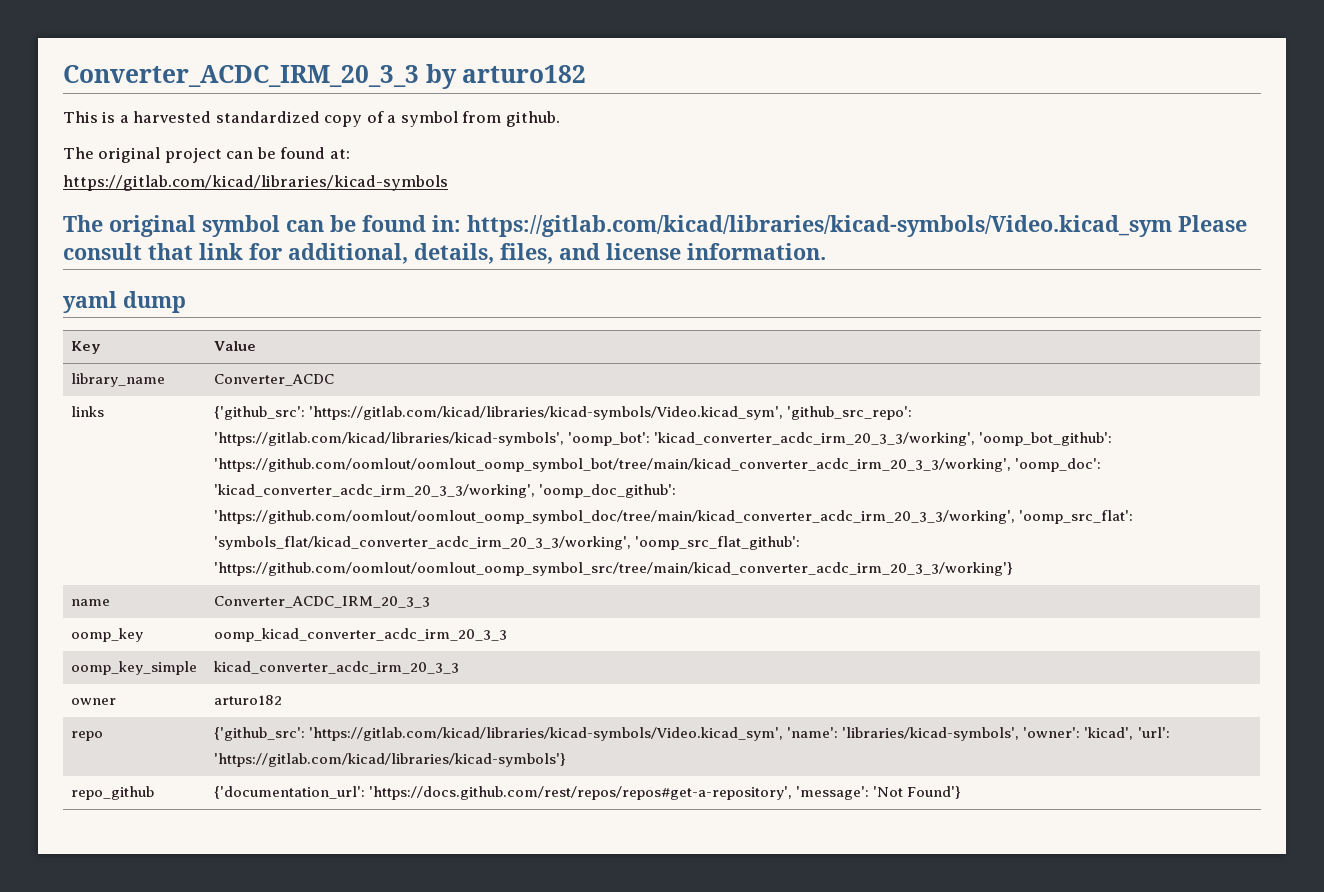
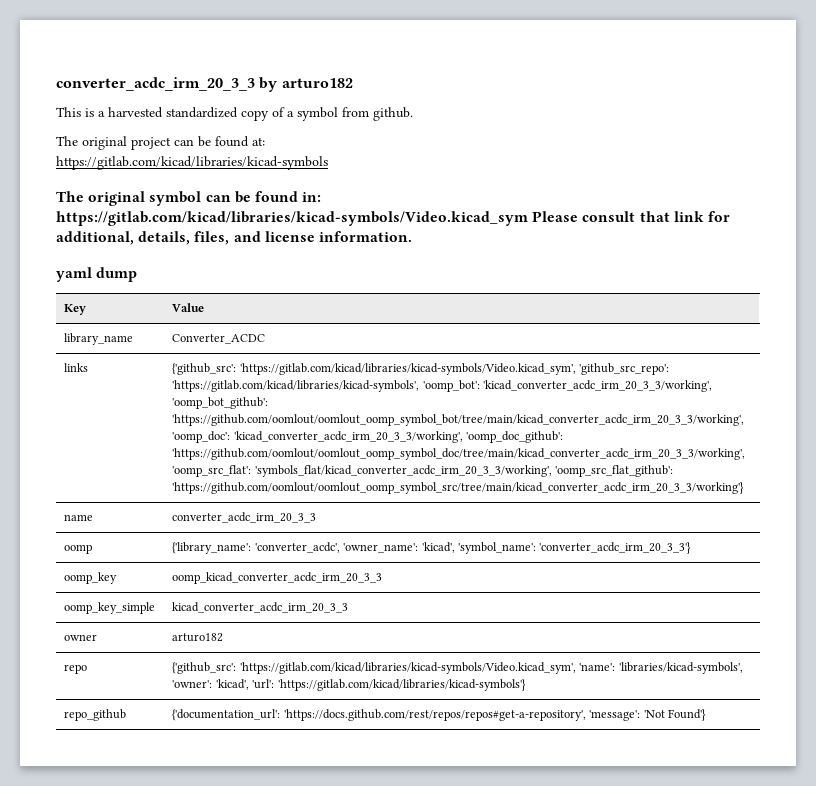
[63,65,419,87] Converter_ACDC_IRM_20_3_3 -> [56,77,255,91] converter_acdc_irm_20_3_3
[214,596,431,608] Converter_ACDC_IRM_20_3_3 -> [172,512,317,523] [64,544,93,554] [172,542,692,554] converter_acdc_irm_20_3_3 // oomp | {'library_name': 'converter_acdc', 'owner_name': 'kicad', 'symbol_name': 'converter_acdc_irm_20_3_3'}

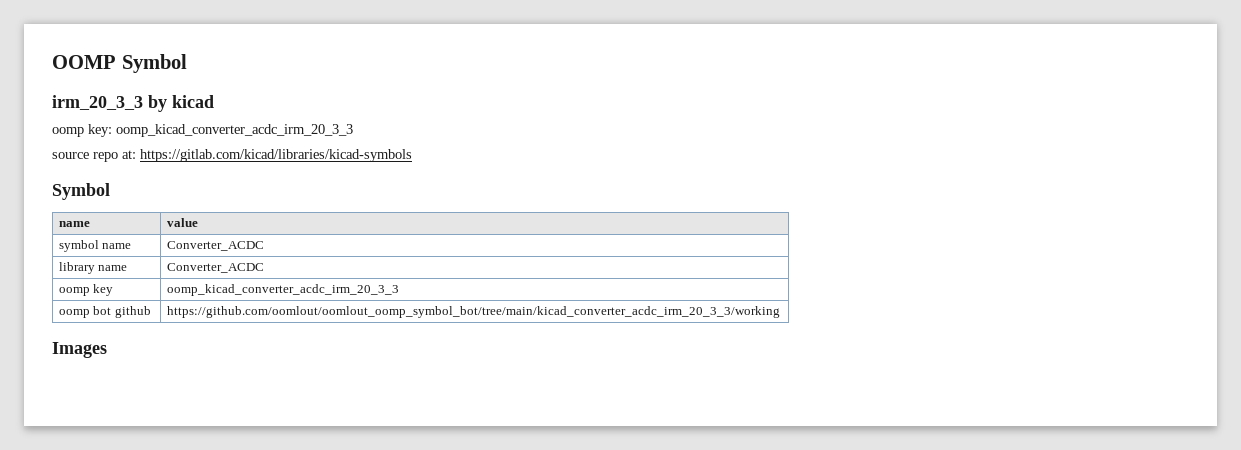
[56,77,353,92] [56,107,413,121] [56,136,249,150] converter_acdc_irm_20_3_3 by arturo182 // This is a harvested standardized copy of a symbol from github. // The original project can be found -> [52,54,187,73] [52,95,214,112] [52,124,353,137] [52,152,118,162] OOMP Symbol // irm_20_3_3 by kicad // oomp key: oomp_kicad_converter_acdc_irm_20_3_3 // source repo
(265, 141) // -> (136, 154) none
[56,191,322,206] [56,211,730,226] [56,231,412,245] [56,267,138,282] [64,304,87,315] [172,303,205,312] [64,333,134,345] [172,334,266,344] [64,363,89,372] [172,363,670,375] [172,380,713,392] [172,397,269,409] [172,414,745,426] [172,431,564,443] [172,448,746,460] [172,465,674,477] [172,482,745,494] [64,514,94,521] [172,512,317,523] [64,544,93,554] [172,542,692,554] [64,572,118,584] [172,572,383,584] [64,602,156,614] [172,602,349,613] [64,634,98,641] [172,633,224,642] [64,664,88,674] [172,662,743,674] [172,679,526,691] [64,709,127,721] [172,709,706,721] The original symbol can be found in: https://gitlab.com/kicad/libraries/kicad-symbols/Video.kicad_sym Please consult that link for additional, details, files, and license information. // yaml dump // Key | Value // library_name | Converter_ACDC // links | {'github_src': 'https://gitlab.com/kicad/libraries/kicad-symbols/Video.kicad_sym', 'github_src_repo': 'https://gitlab.com/kicad/libraries/kicad-symbols', 'oomp_bot': 'kicad_converter_acdc_irm_20_3_3/working', 'oomp_bot_github': 'https://github.com/oomlout/oomlout_oomp_symbol_bot/tree/main/kicad_converter_acdc_irm_20_3_3/working', 'oomp_doc': 'kicad_converter_acdc_irm_20_3_3/working', 'oomp_doc_github': 'https://github.com/oomlout/oomlout_oomp_symbol_doc/tree/main/kicad_converter_acdc_irm_20_3_3/working', 'oomp_src_flat': 'symbols_flat/kicad_converter_acdc_irm_20_3_3/working', 'oomp_src_flat_github': 'https://github.com/oomlout/oomlout_oomp_symbol_src/tree/main/kicad_converter_acdc_irm_20_3_3/working'} // name | converter_acdc_irm_20_3_3 // oomp | {'library_name': 'converter_acdc', 'owner_name': 'kicad', 'symbol_name': 'converter_acdc_irm_20_3_3'} // oomp_key | oomp_kicad_converter_acdc_irm_20_3_3 // oomp_key_simple | kicad_converter_acdc_irm_20_3_3 // owner | arturo182 // repo | {'github_src': 'https://gitlab.com/kicad/libraries/kicad-symbols/Video.kicad_sym', 'name': 'libraries/kicad-symbols', 'owner': 'kicad', 'url': 'https://gitlab.com/kicad/libraries/kicad-symbols'} // repo_github | {'documentation_url': 'https://docs.github.com/rest/repos/repos#get-a-repository', 'message': 'Not Found'} -> [52,183,110,200] [58,221,90,227] [166,218,198,227] [58,240,132,252] [166,241,264,251] [58,262,128,274] [166,263,264,273] [58,284,114,296] [166,284,399,296] [58,306,151,318] [166,306,780,318] [52,342,107,358] Symbol // name | value // symbol name | Converter_ACDC // library name | Converter_ACDC // oomp key | oomp_kicad_converter_acdc_irm_20_3_3 // oomp bot github | https://github.com/oomlout/oomlout_oomp_symbol_bot/tree/main/kicad_converter_acdc_irm_20_3_3/working // Images

